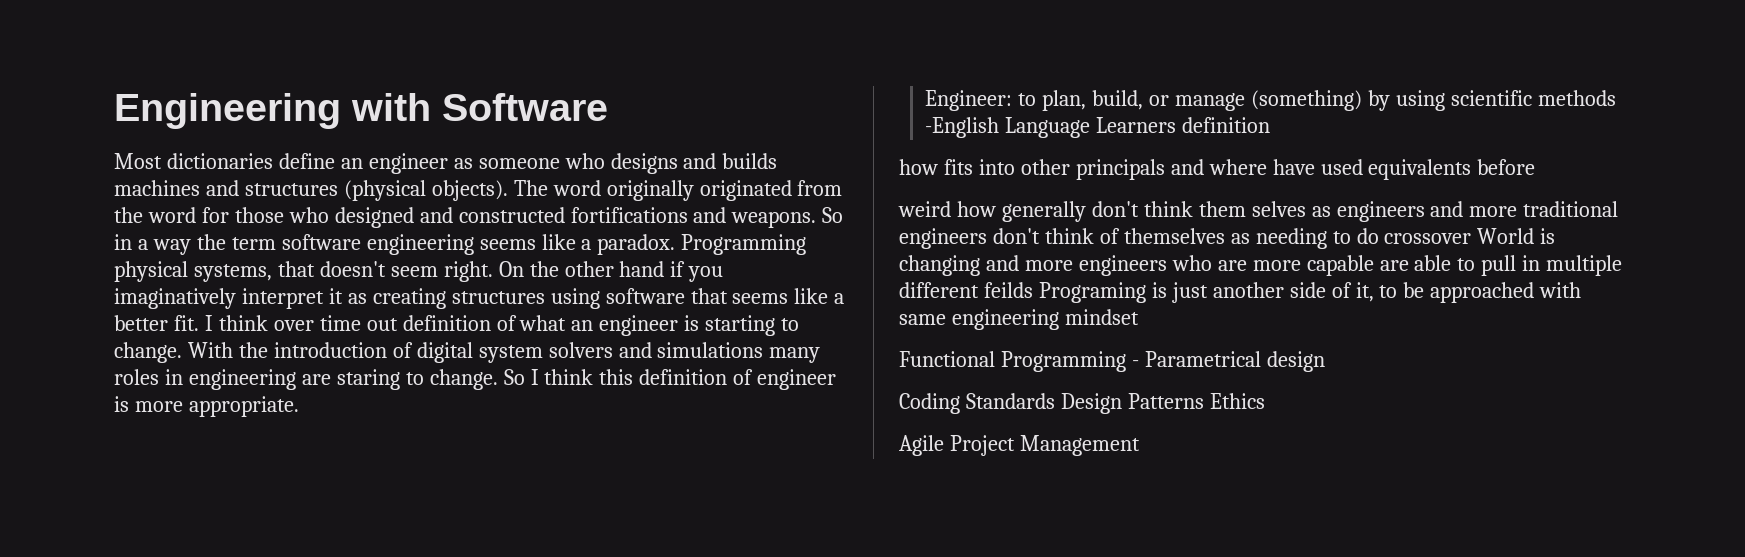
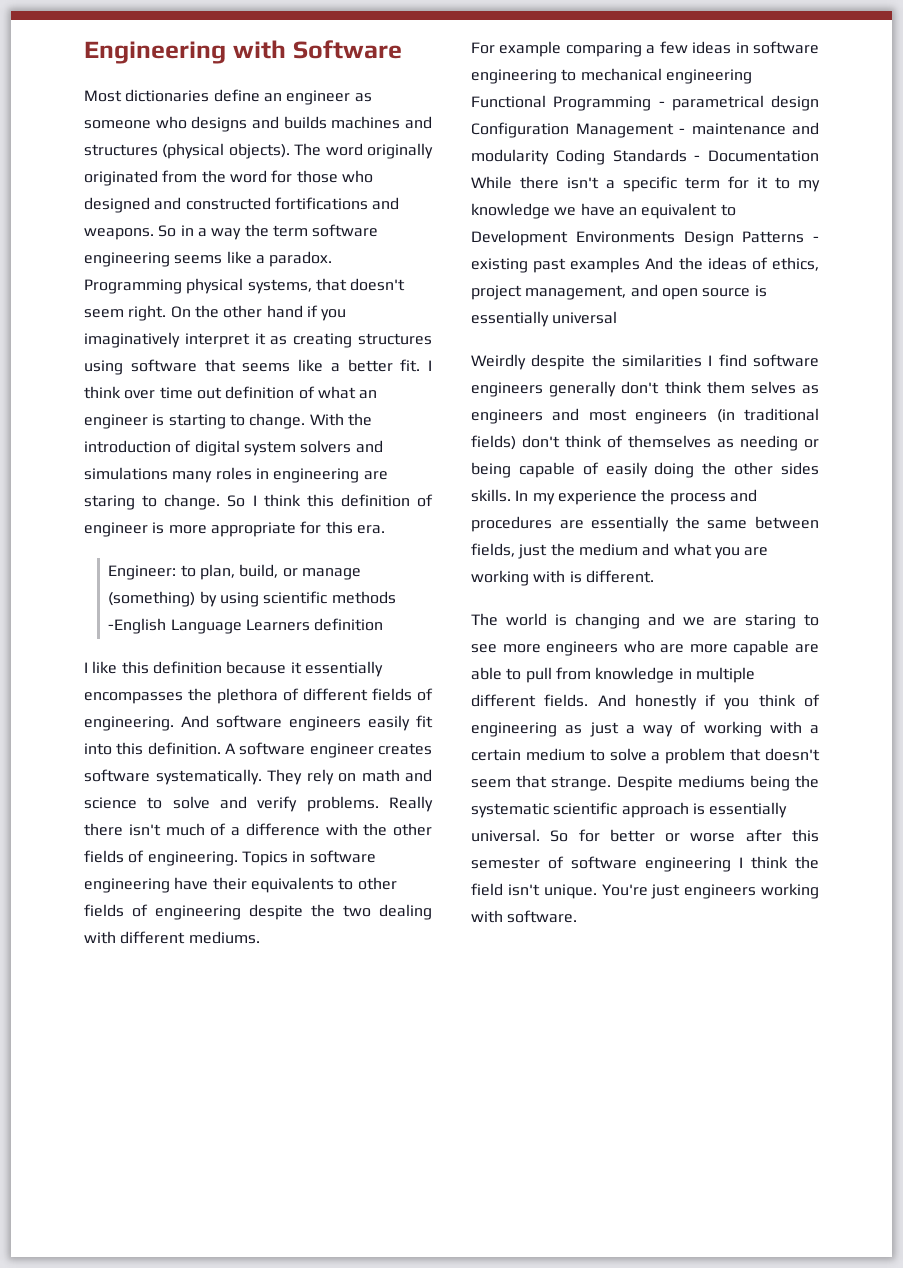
[188,396,299,417] appropriate. -> [210,521,385,537] appropriate for this era.
[899,159,1536,180] [898,201,996,217] how fits into other principals and where have used equivalents before // weird how -> [84,661,383,677] [84,688,433,704] [84,715,433,731] [84,742,433,758] [84,769,432,785] [84,796,433,812] [84,823,432,836] [84,850,376,866] [84,877,397,893] [84,904,432,920] [84,931,260,944] [471,41,819,57] [471,68,752,84] [471,95,819,111] [471,122,819,138] [471,149,819,165] [471,176,820,192] [471,203,736,219] [471,230,819,246] [471,257,819,273] [471,284,767,300] [471,311,618,327] [471,354,819,370] [471,382,543,397] I like this definition because it essentially encompasses the plethora of different fields of engineering. And software engineers easily fit into this definition. A software engineer creates software systematically. They rely on math and science to solve and verify problems. Really there isn't much of a difference with the other fields of engineering. Topics in software engineering have their equivalents to other fields of engineering despite the two dealing with different mediums. // For example comparing a few ideas in software engineering to mechanical engineering Functional Programming - parametrical design Configuration Management - maintenance and modularity Coding Standards - Documentation While there isn't a specific term for it to my knowledge we have an equivalent to Development Environments Design Patterns - existing past examples And the ideas of ethics, project management, and open source is essentially universal // Weirdly despite the similarities I find software engineers
[1469,201,1619,217] [899,228,987,249] more traditional engineers -> [588,408,819,424] [471,435,516,450] most engineers (in traditional fields)
[1332,228,1556,244] [899,255,1019,276] to do crossover World is changing and -> [804,439,819,448] [471,462,819,478] [471,489,757,505] [471,516,819,532] [471,543,769,559] [471,570,654,586] [471,613,819,629] [471,644,497,653] or being capable of easily doing the other sides skills. In my experience the process and procedures are essentially the same between fields, just the medium and what you are working with is different. // The world is changing and we are staring to see
(1517, 265) none -> [555,667,675,683] from knowledge
[983,282,1582,303] [899,309,1139,330] [899,351,1325,372] [899,393,1265,414] [899,435,1140,456] feilds Programing is just another side of it, to be approached with same engineering mindset // Functional Programming - Parametrical design // Coding Standards Design Patterns Ethics // Agile Project Management -> [544,694,820,710] [471,721,819,737] [471,748,820,764] [471,775,820,791] [471,802,788,818] [471,829,819,842] [471,856,819,872] [471,883,819,899] [471,910,578,923] fields. And honestly if you think of engineering as just a way of working with a certain medium to solve a problem that doesn't seem that strange. Despite mediums being the systematic scientific approach is essentially universal. So for better or worse after this semester of software engineering I think the field isn't unique. You're just engineers working with software.

